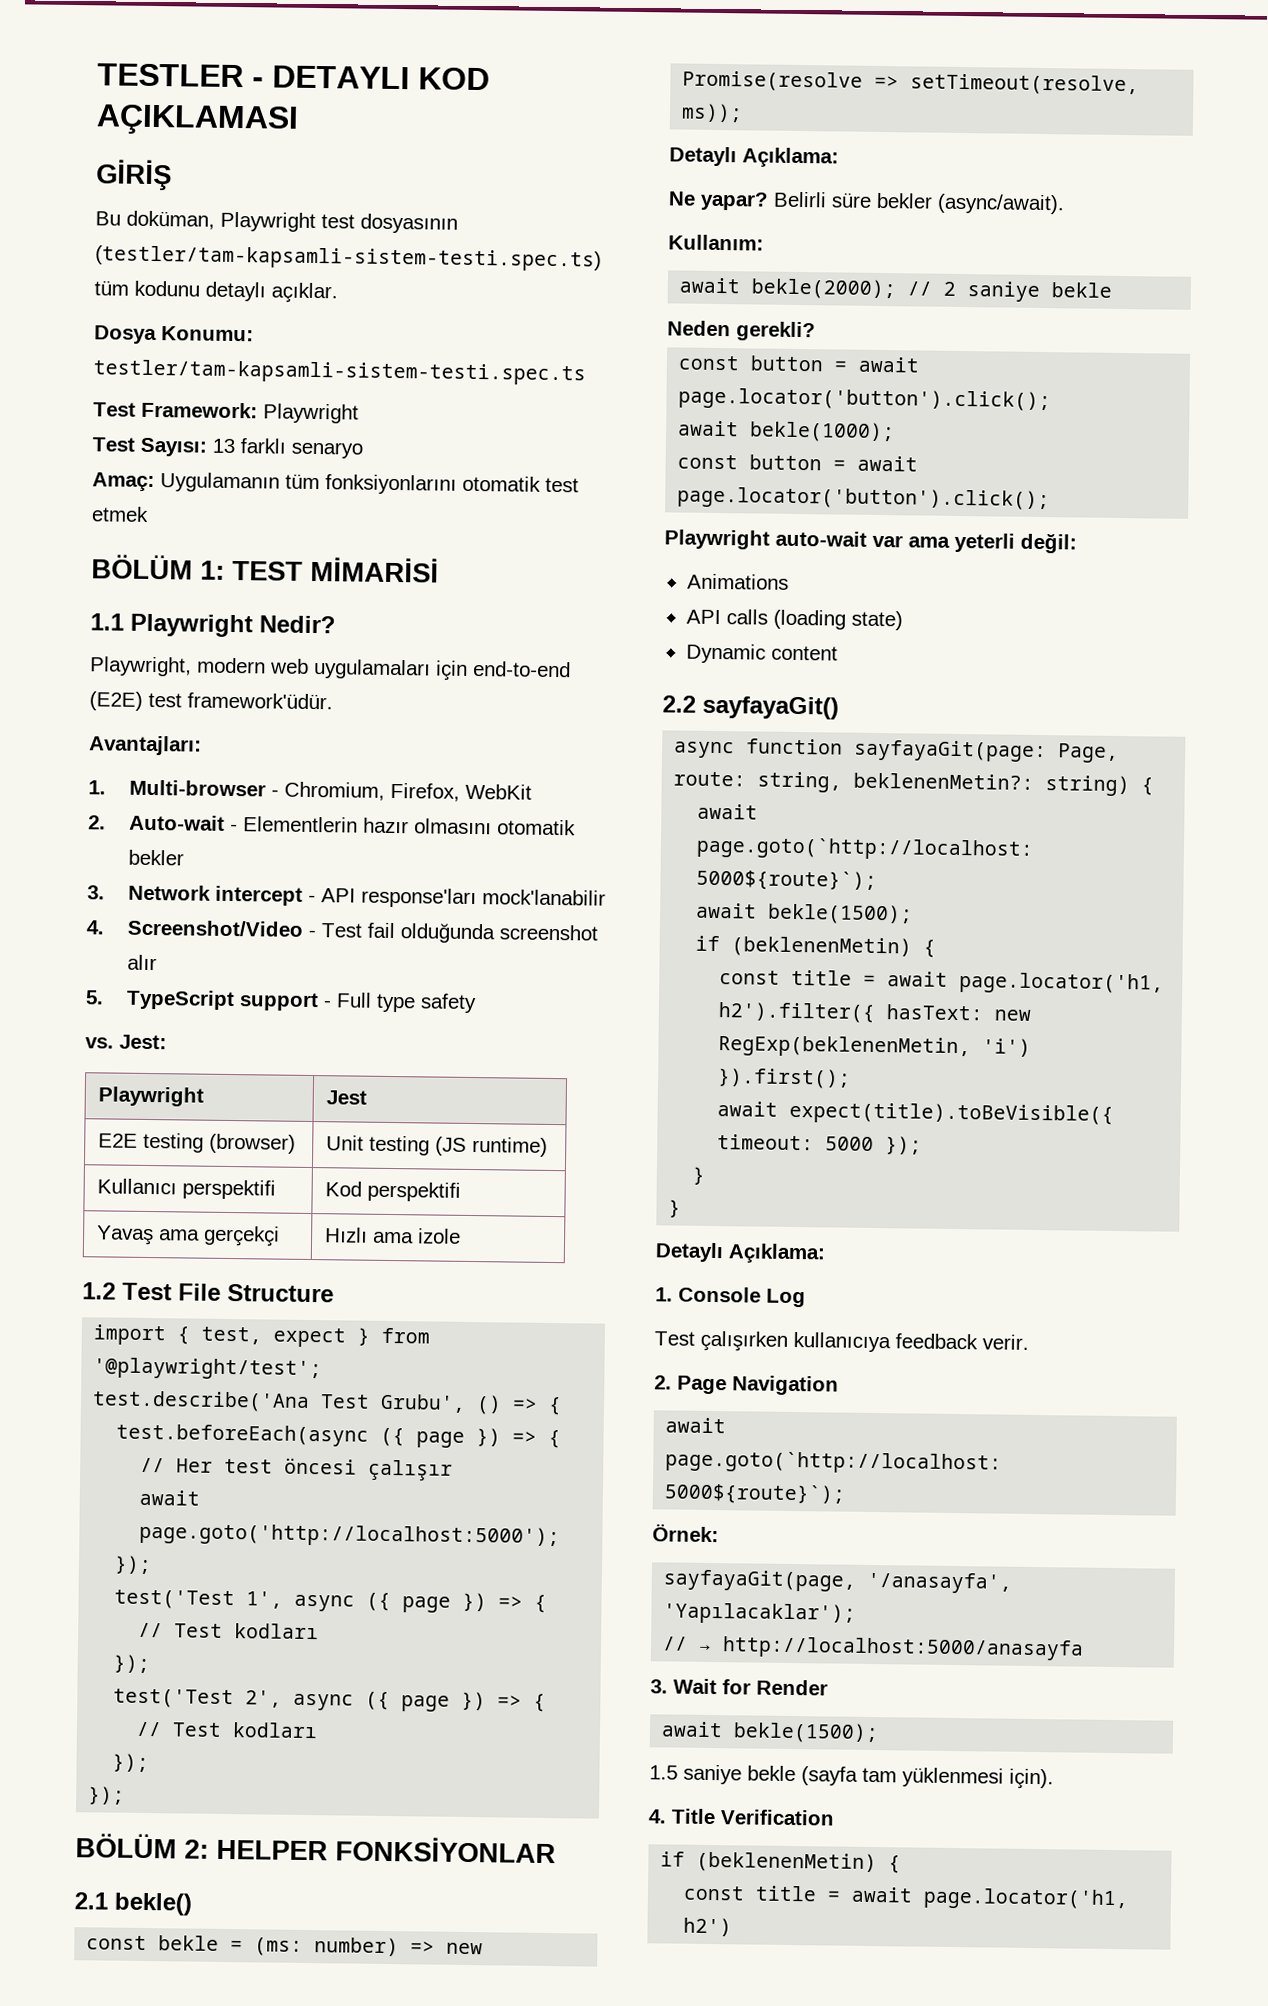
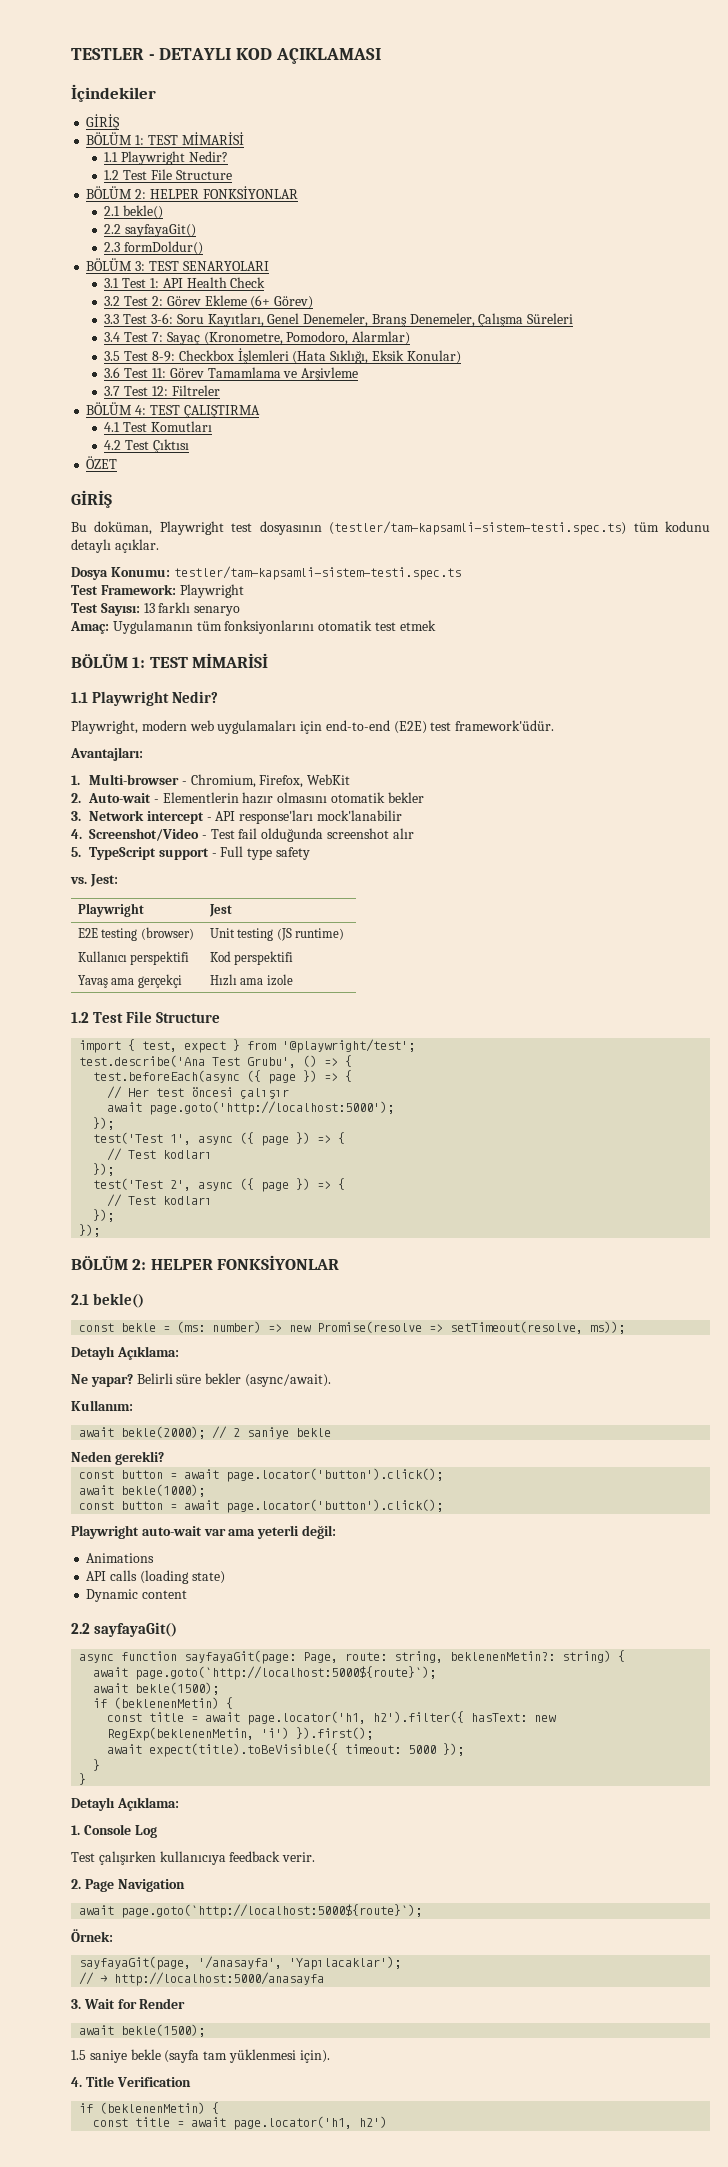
(299, 120) none -> [71,84,156,102] [86,114,121,130] [86,132,244,145] [104,151,229,165] [104,169,232,180] [86,186,298,199] [104,205,164,219] [104,224,197,237] [104,241,204,255] [86,258,269,271] [104,277,266,288] [104,295,314,309] [104,313,574,327] [104,331,411,345] [104,348,461,364] [104,367,359,381] [104,385,220,396] [86,402,260,418] [104,421,213,432] [104,439,190,453] [86,456,118,469] // İçindekiler // GİRİŞ // BÖLÜM 1: TEST MİMARİSİ // 1.1 Playwright Nedir? // 1.2 Test File Structure // BÖLÜM 2: HELPER FONKSİYONLAR // 2.1 bekle() // 2.2 sayfayaGit() // 2.3 formDoldur() // BÖLÜM 3: TEST SENARYOLARI // 3.1 Test 1: API Health Check // 3.2 Test 2: Görev Ekleme (6+ Görev) // 3.3 Test 3-6: Soru Kayıtları, Genel Denemeler, Branş Denemeler, Çalışma Süreleri // 3.4 Test 7: Sayaç (Kronometre, Pomodoro, Alarmlar) // 3.5 Test 8-9: Checkbox İşlemleri (Hata Sıklığı, Eksik Konular) // 3.6 Test 11: Görev Tamamlama ve Arşivleme // 3.7 Test 12: Filtreler // BÖLÜM 4: TEST ÇALIŞTIRMA // 4.1 Test Komutları // 4.2 Test Çıktısı // ÖZET

